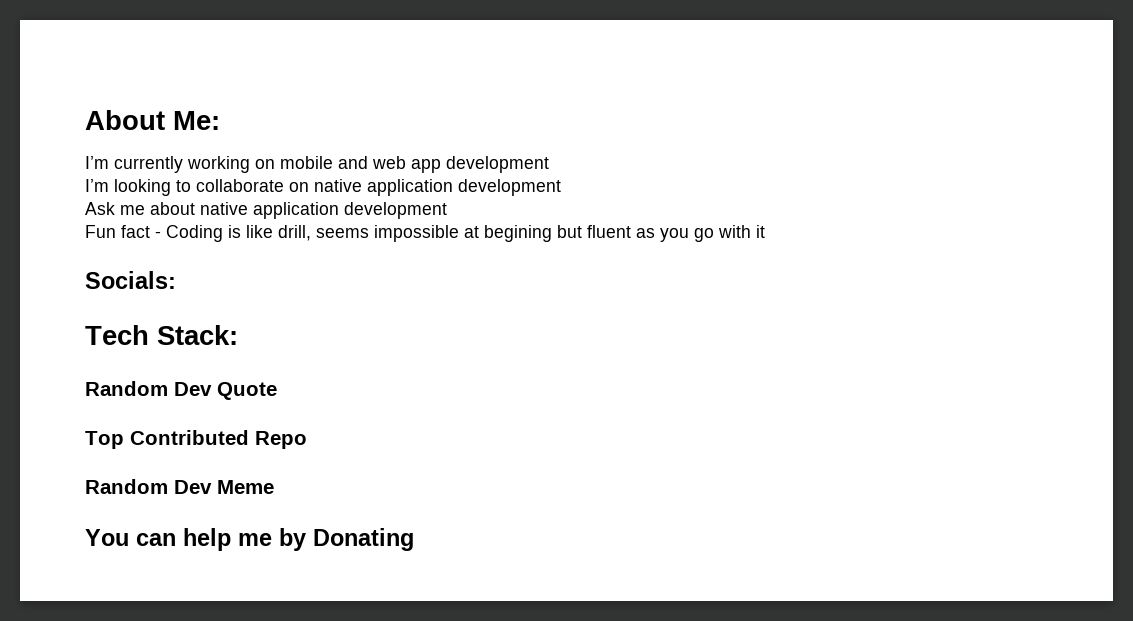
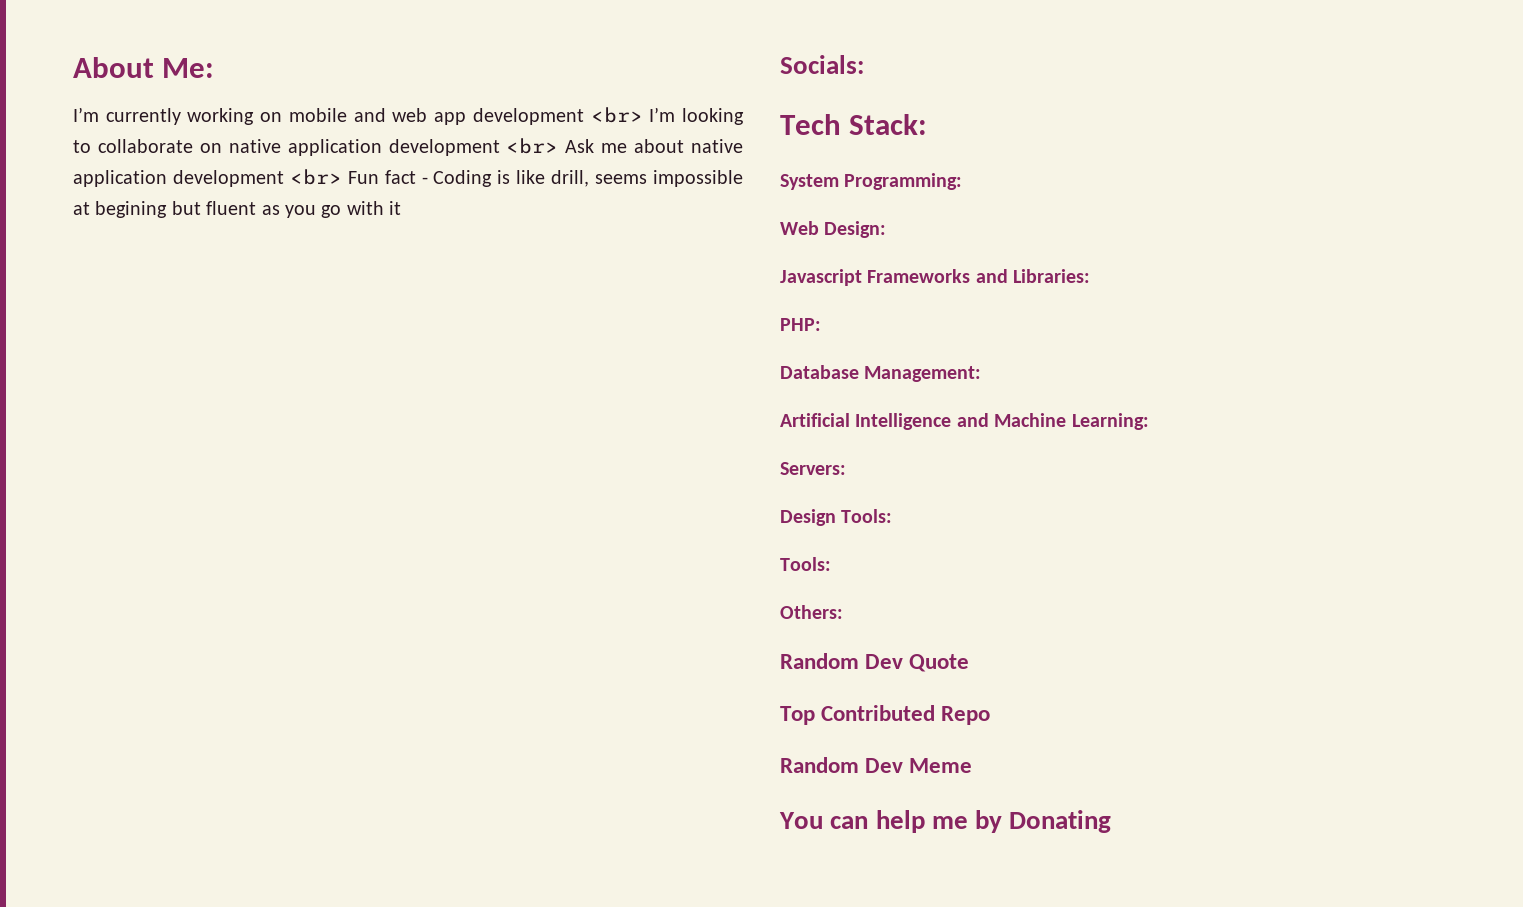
(549, 164) // -> [590,107,643,123] <br>
(561, 187) // -> [506,138,559,154] <br>
(447, 210) // -> [289,169,342,185] <br>
(238, 335) none -> [780,173,963,190] [780,221,887,238] [780,269,1091,286] [780,318,821,331] [780,365,982,382] [780,413,1149,430] [780,462,846,475] [780,509,893,526] [780,557,831,571] [780,605,843,619] // System Programming: // Web Design: // Javascript Frameworks and Libraries: // PHP: // Database Management: // Artificial Intelligence and Machine Learning: // Servers: // Design Tools: // Tools: // Others:

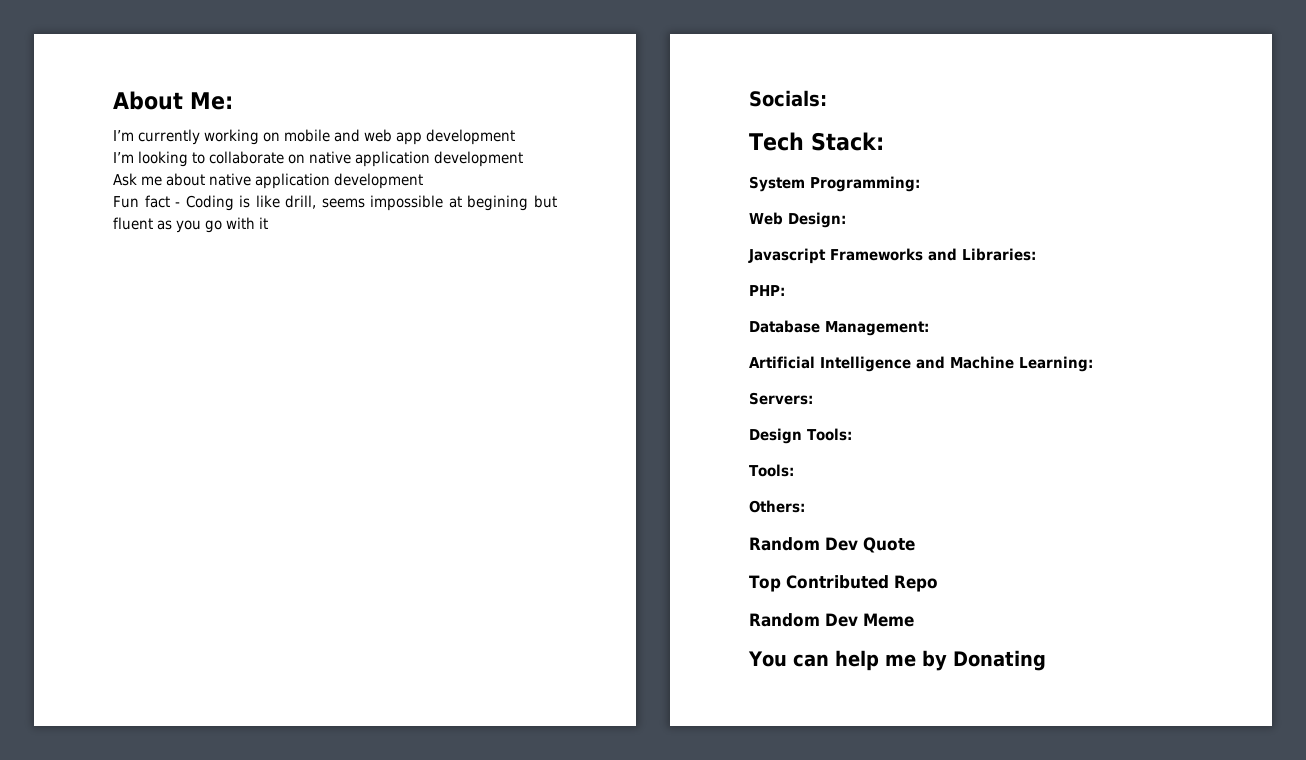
[590,107,643,123] <br> -> (515, 137) //
[506,138,559,154] <br> -> (523, 159) //
[289,169,342,185] <br> -> (423, 181) //

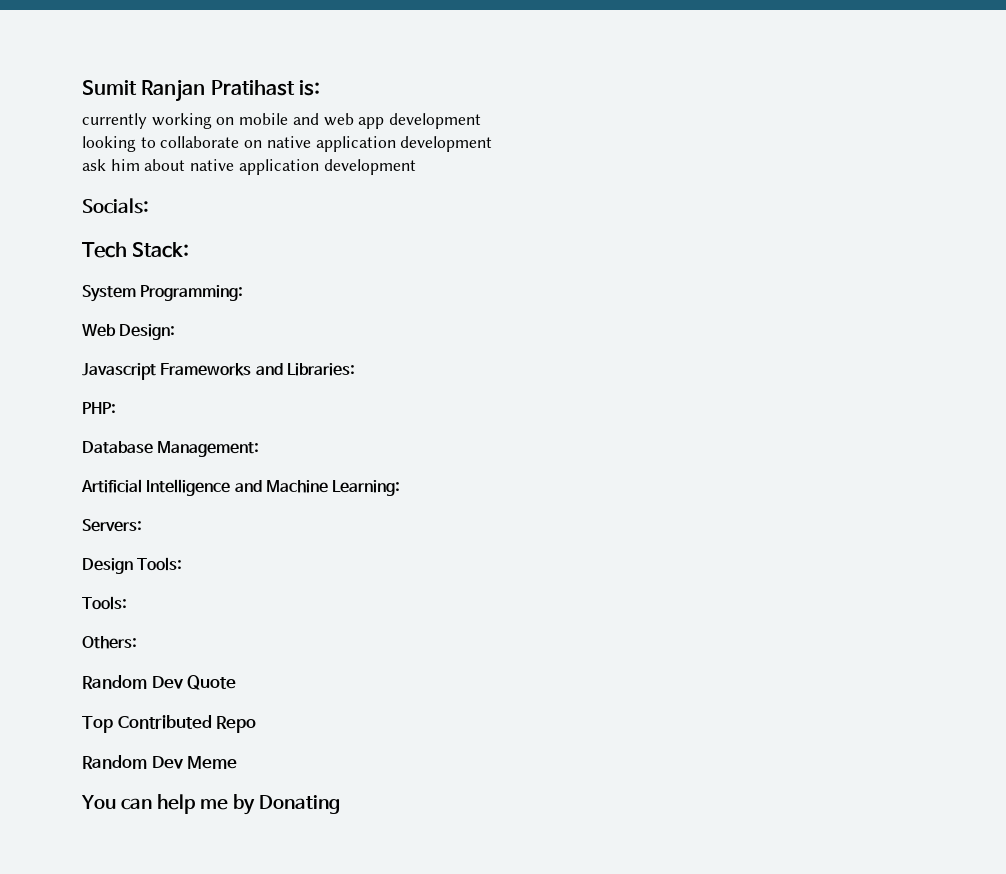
[113,91,233,110] [113,130,134,141] About Me: // I’m -> [82,79,321,102] Sumit Ranjan Pratihast is: //
[113,152,134,163] I’m -> (482, 121) none
[113,173,162,186] Ask me -> [82,159,140,171] ask him
[113,195,557,211] [113,217,268,233] // Fun fact - Coding is like drill, seems impossible at begining but fluent as you go with it -> (416, 167) none

